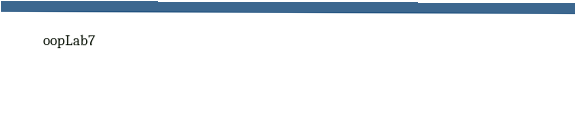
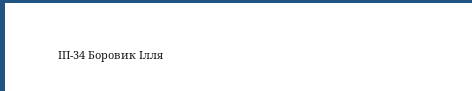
[43,34,96,49] oopLab7 -> [58,51,163,62] ІП-34 Боровик Ілля

